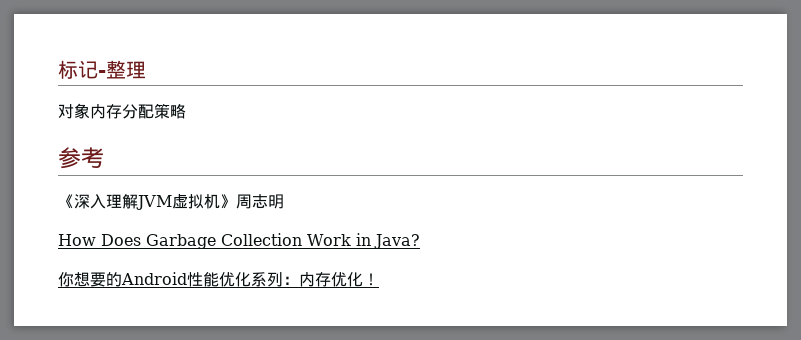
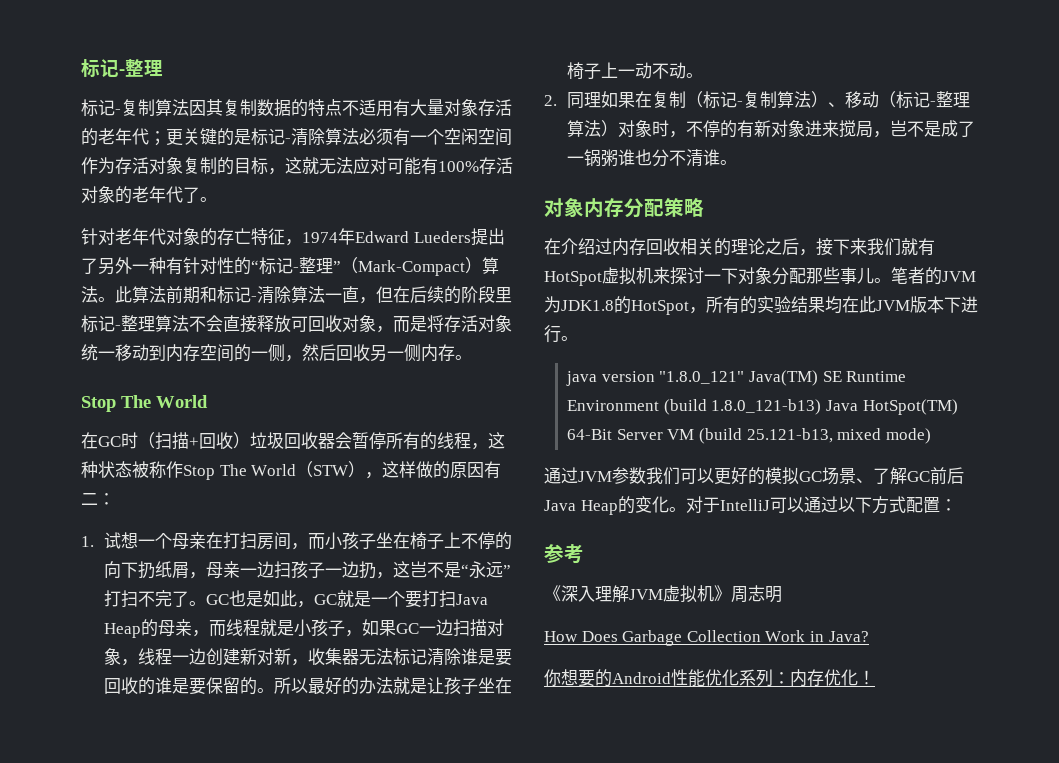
[58,103,186,119] 对象内存分配策略 -> [81,99,512,117] [81,128,512,146] [81,157,513,175] [81,186,217,204] [81,228,505,246] [81,257,499,276] [81,286,512,304] [81,315,512,333] [81,344,472,362] [81,395,208,412] [81,432,505,450] [81,461,502,480] [81,493,115,505] [81,532,513,550] [104,561,512,579] [104,590,489,608] [104,619,505,638] [104,648,513,666] [104,677,513,695] [567,62,704,80] [544,91,971,109] [567,120,976,138] [567,149,738,167] [544,197,704,218] [544,238,935,256] [544,267,976,286] [544,296,978,315] [544,325,578,343] [566,370,907,386] [567,399,958,415] [567,428,931,444] [544,467,964,485] [544,496,957,515] 标记-复制算法因其复制数据的特点不适用有大量对象存活的老年代；更关键的是标记-清除算法必须有一个空闲空间作为存活对象复制的目标，这就无法应对可能有100%存活对象的老年代了。 // 针对老年代对象的存亡特征，1974年Edward Lueders提出了另外一种有针对性的“标记-整理”（Mark-Compact）算法。此算法前期和标记-清除算法一直，但在后续的阶段里标记-整理算法不会直接释放可回收对象，而是将存活对象统一移动到内存空间的一侧，然后回收另一侧内存。 // Stop The World // 在GC时（扫描+回收）垃圾回收器会暂停所有的线程，这种状态被称作Stop The World（STW），这样做的原因有二： // 1.试想一个母亲在打扫房间，而小孩子坐在椅子上不停的向下扔纸屑，母亲一边扫孩子一边扔，这岂不是“永远”打扫不完了。GC也是如此，GC就是一个要打扫Java Heap的母亲，而线程就是小孩子，如果GC一边扫描对象，线程一边创建新对新，收集器无法标记清除谁是要回收的谁是要保留的。所以最好的办法就是让孩子坐在椅子上一动不动。 // 2.同理如果在复制（标记-复制算法）、移动（标记-整理算法）对象时，不停的有新对象进来搅局，岂不是成了一锅粥谁也分不清谁。 // 对象内存分配策略 // 在介绍过内存回收相关的理论之后，接下来我们就有HotSpot虚拟机来探讨一下对象分配那些事儿。笔者的JVM为JDK1.8的HotSpot，所有的实验结果均在此JVM版本下进行。 // java version "1.8.0_121" Java(TM) SE Runtime Environment (build 1.8.0_121-b13) Java HotSpot(TM) 64-Bit Server VM (build 25.121-b13, mixed mode) // 通过JVM参数我们可以更好的模拟GC场景、了解GC前后Java Heap的变化。对于IntelliJ可以通过以下方式配置：

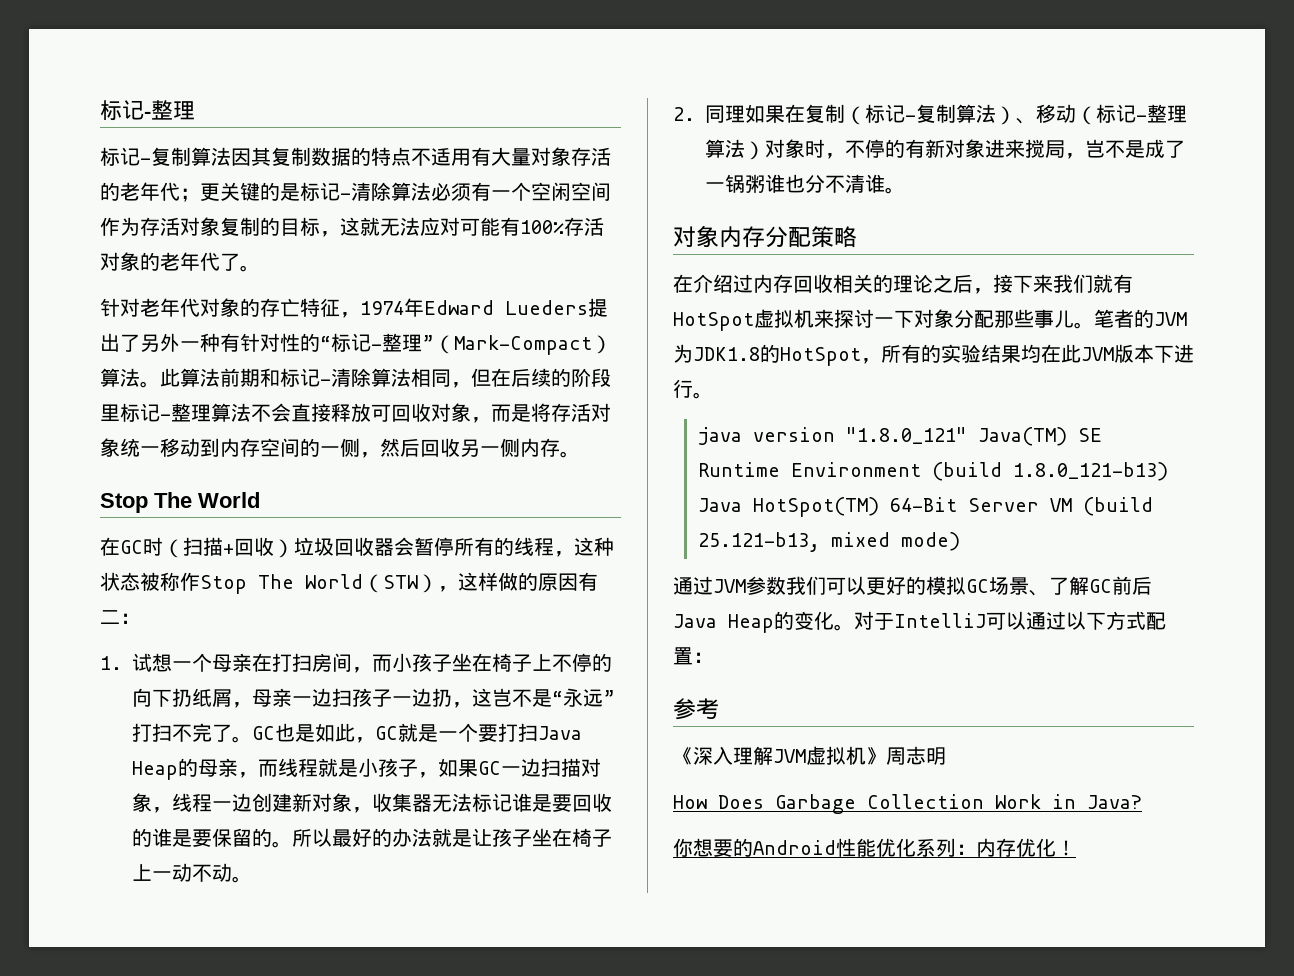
[325,286,359,303] 一直 -> [411,368,451,387] 相同
[274,648,292,665] 新 -> [332,793,352,812] 象
[427,648,462,666] 清除 -> (512, 802) none

